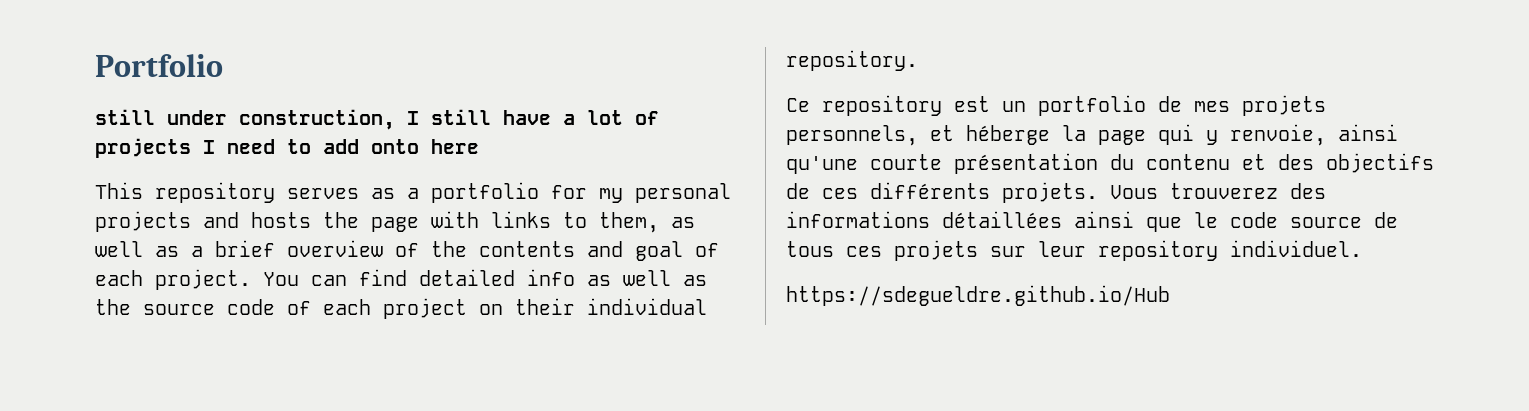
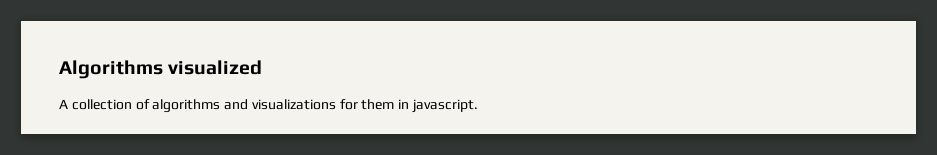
[95,54,223,77] [95,109,659,130] [95,138,479,158] [95,182,731,203] [95,211,695,233] [95,240,719,261] [95,269,707,290] [95,298,707,319] [786,50,918,71] [786,95,1326,116] [786,124,1398,146] [786,153,1434,174] [786,182,1326,203] [786,211,1398,232] [786,240,1362,261] [786,285,1170,306] Portfolio // still under construction, I still have a lot of projects I need to add onto here // This repository serves as a portfolio for my personal projects and hosts the page with links to them, as well as a brief overview of the contents and goal of each project. You can find detailed info as well as the source code of each project on their individual repository. // Ce repository est un portfolio de mes projets personnels, et héberge la page qui y renvoie, ainsi qu'une courte présentation du contenu et des objectifs de ces différents projets. Vous trouverez des informations détaillées ainsi que le code source de tous ces projets sur leur repository individuel. // https://sdegueldre.github.io/Hub -> [59,60,263,79] [59,99,479,113] Algorithms visualized // A collection of algorithms and visualizations for them in javascript.

